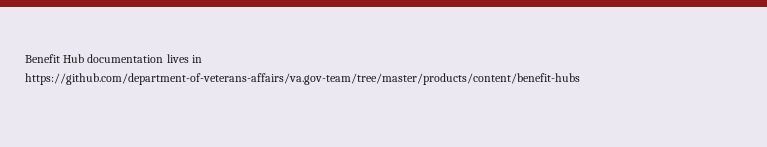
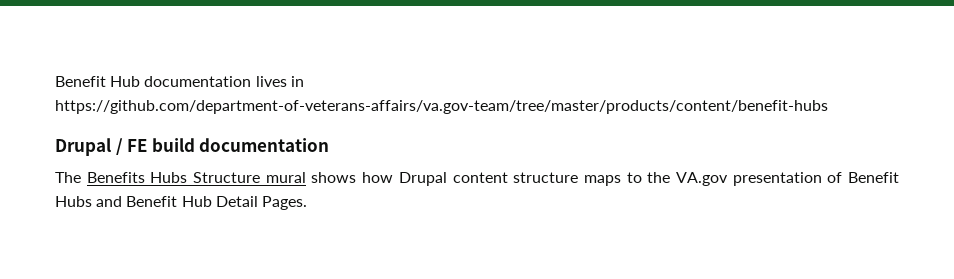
(580, 79) none -> [55,138,330,156] [55,172,899,186] [55,196,307,210] // Drupal / FE build documentation // The Benefits Hubs Structure mural shows how Drupal content structure maps to the VA.gov presentation of Benefit Hubs and Benefit Hub Detail Pages.

